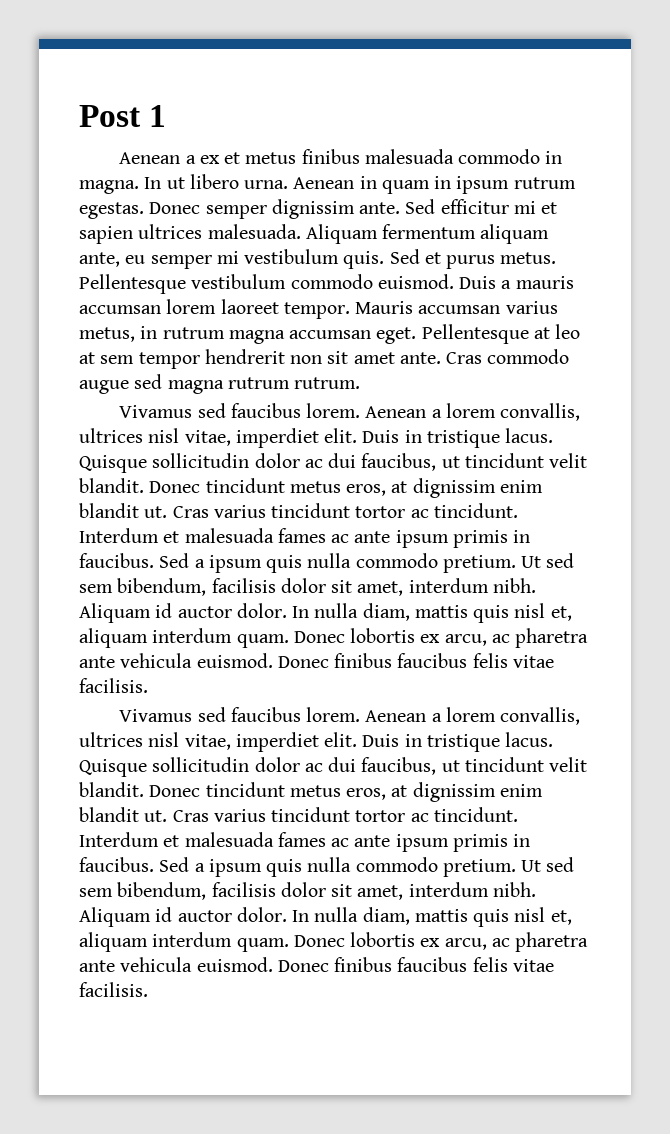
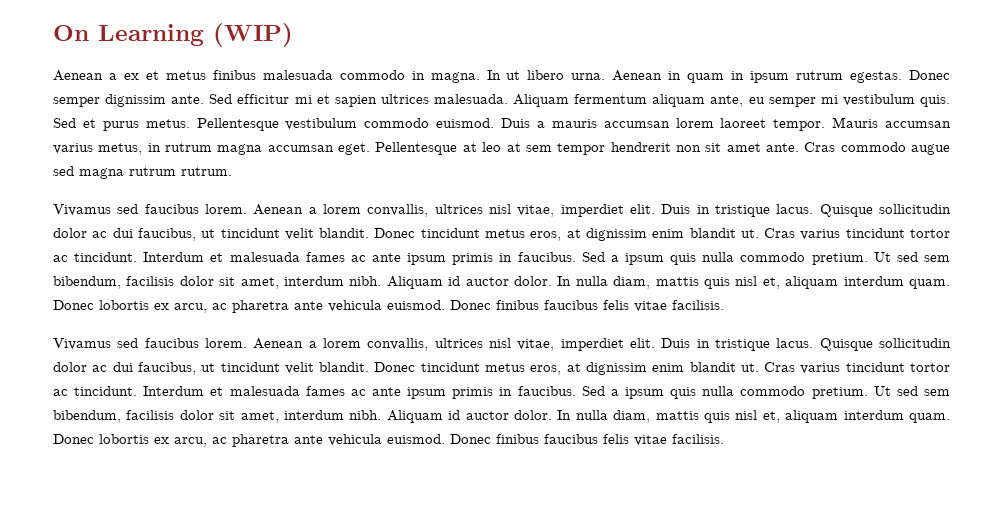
[79,105,167,127] Post 1 -> [53,23,293,47] On Learning (WIP)

